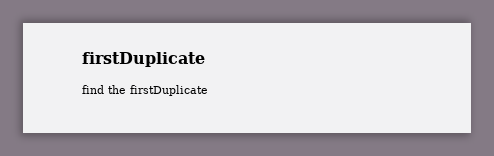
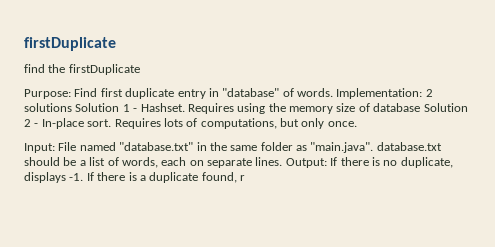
(208, 90) none -> [24,88,433,99] [24,103,468,114] [24,118,357,129] [24,142,442,153] [24,157,453,168] [24,172,245,183] // Purpose: Find first duplicate entry in "database" of words. Implementation: 2 solutions Solution 1 - Hashset. Requires using the memory size of database Solution 2 - In-place sort. Requires lots of computations, but only once. // Input: File named "database.txt" in the same folder as "main.java". database.txt should be a list of words, each on separate lines. Output: If there is no duplicate, displays -1. If there is a duplicate found, r

